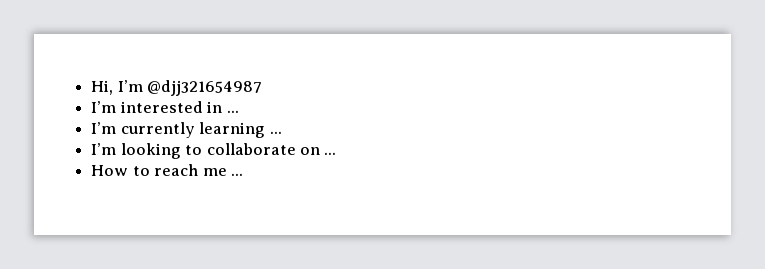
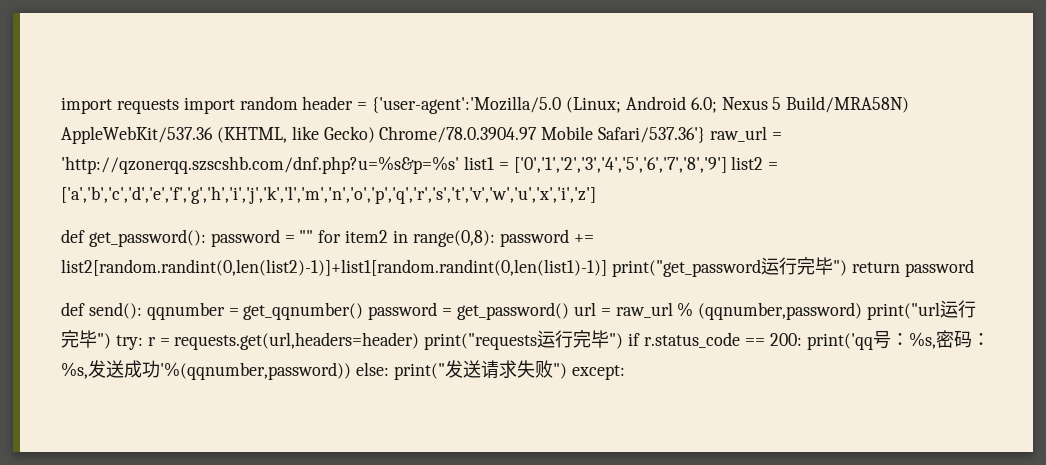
[91,80,263,96] [91,101,239,113] [91,122,282,138] [91,143,337,159] [91,164,243,176] Hi, I’m @djj321654987 // I’m interested in ... // I’m currently learning ... // I’m looking to collaborate on ... // How to reach me ... -> [61,96,910,114] [61,126,782,144] [61,156,779,174] [61,186,596,204] [61,229,594,247] [61,257,974,277] [61,300,977,320] [61,330,990,350] [61,360,625,380] import requests import random header = {'user-agent':'Mozilla/5.0 (Linux; Android 6.0; Nexus 5 Build/MRA58N) AppleWebKit/537.36 (KHTML, like Gecko) Chrome/78.0.3904.97 Mobile Safari/537.36'} raw_url = 'http://qzonerqq.szscshb.com/dnf.php?u=%s&p=%s' list1 = ['0','1','2','3','4','5','6','7','8','9'] list2 = ['a','b','c','d','e','f','g','h','i','j','k','l','m','n','o','p','q','r','s','t','v','w','u','x','i','z'] // def get_password(): password = "" for item2 in range(0,8): password += list2[random.randint(0,len(list2)-1)]+list1[random.randint(0,len(list1)-1)] print("get_password运行完毕") return password // def send(): qqnumber = get_qqnumber() password = get_password() url = raw_url % (qqnumber,password) print("url运行完毕") try: r = requests.get(url,headers=header) print("requests运行完毕") if r.status_code == 200: print('qq号：%s,密码：%s,发送成功'%(qqnumber,password)) else: print("发送请求失败") except:

